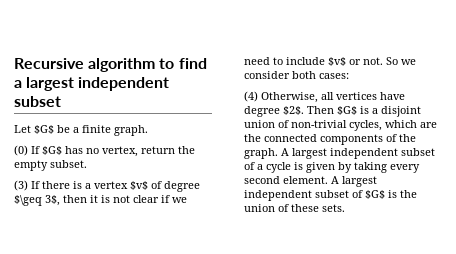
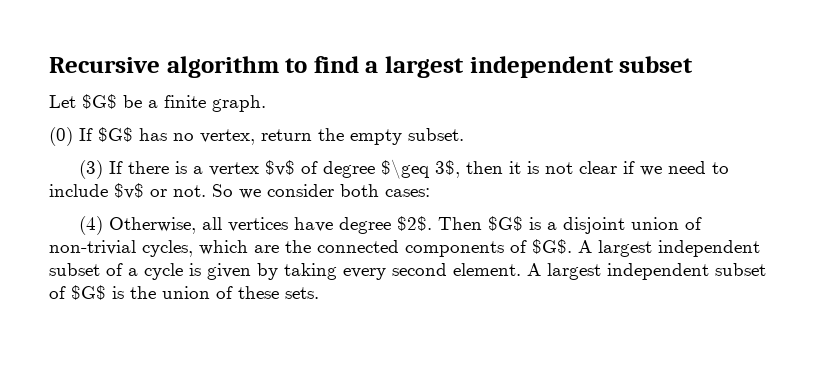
[399,134,416,142] [244,148,278,159] the graph. -> [532,239,572,254] $G$.

